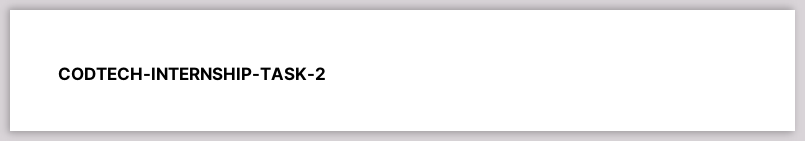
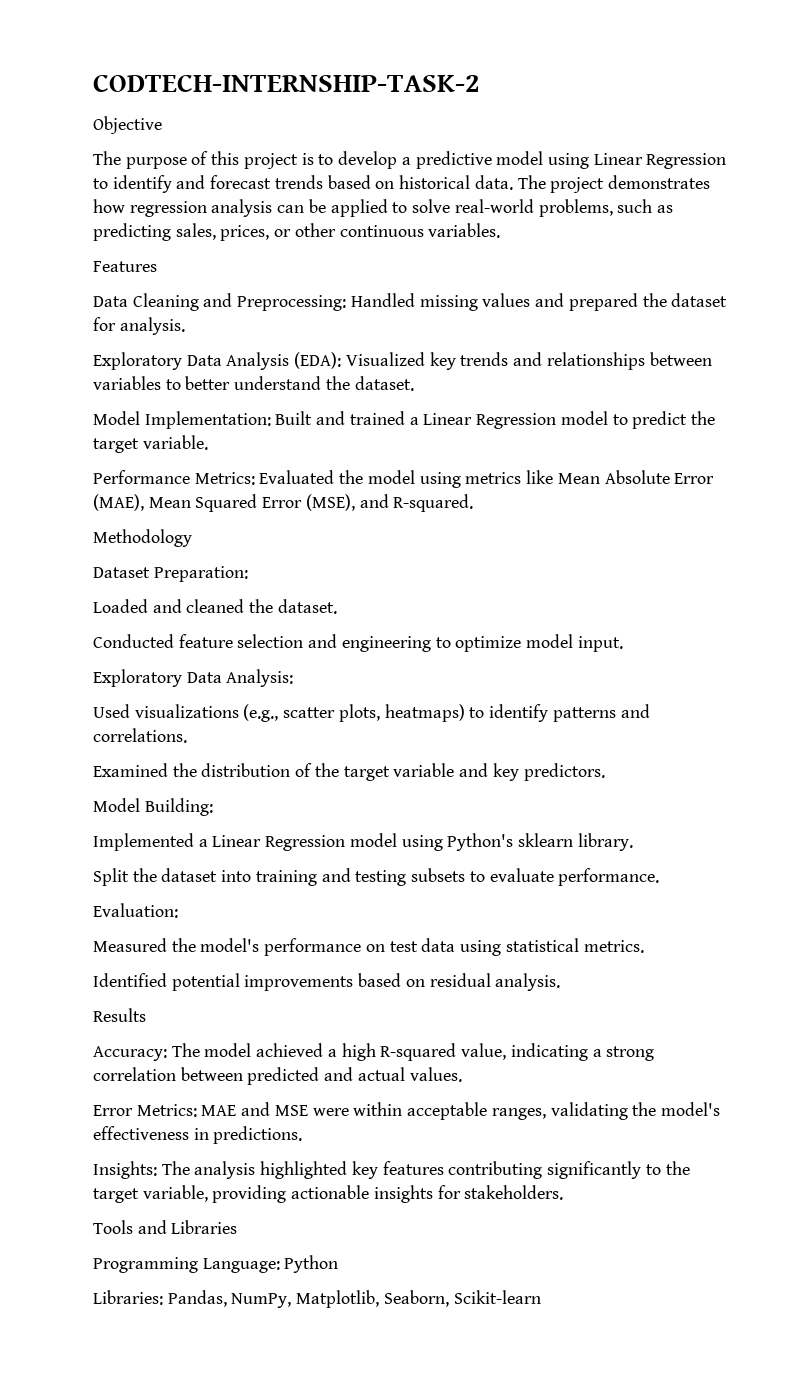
(326, 74) none -> [93,116,162,134] [93,151,727,169] [93,175,710,193] [93,199,673,217] [93,223,501,241] [93,261,157,272] [93,293,728,311] [93,317,185,335] [93,352,712,370] [93,376,414,391] [93,411,715,429] [93,435,208,453] [93,470,715,488] [93,494,474,512] [93,529,192,547] [93,566,248,582] [93,599,337,614] [93,634,623,652] [93,669,294,687] [93,704,650,722] [93,728,187,743] [93,763,605,781] [93,798,213,816] [93,833,633,851] [93,868,660,886] [93,903,178,918] [93,938,644,956] [93,973,561,991] [93,1008,146,1022] [93,1043,655,1061] [93,1067,462,1085] [93,1102,720,1120] [93,1126,303,1144] [93,1161,690,1179] [93,1185,564,1203] [93,1220,238,1234] [93,1255,339,1273] [93,1290,541,1308] // Objective // The purpose of this project is to develop a predictive model using Linear Regression to identify and forecast trends based on historical data. The project demonstrates how regression analysis can be applied to solve real-world problems, such as predicting sales, prices, or other continuous variables. // Features // Data Cleaning and Preprocessing: Handled missing values and prepared the dataset for analysis. // Exploratory Data Analysis (EDA): Visualized key trends and relationships between variables to better understand the dataset. // Model Implementation: Built and trained a Linear Regression model to predict the target variable. // Performance Metrics: Evaluated the model using metrics like Mean Absolute Error (MAE), Mean Squared Error (MSE), and R-squared. // Methodology // Dataset Preparation: // Loaded and cleaned the dataset. // Conducted feature selection and engineering to optimize model input. // Exploratory Data Analysis: // Used visualizations (e.g., scatter plots, heatmaps) to identify patterns and correlations. // Examined the distribution of the target variable and key predictors. // Model Building: // Implemented a Linear Regression model using Python's sklearn library. // Split the dataset into training and testing subsets to evaluate performance. // Evaluation: // Measured the model's performance on test data using statistical metrics. // Identified potential improvements based on residual analysis. // Results // Accuracy: The model achieved a high R-squared value, indicating a strong correlation between predicted and actual values. // Error Metrics: MAE and MSE were within acceptable ranges, validating the model's effectiveness in predictions. // Insights: The analysis highlighted key features contributing significantly to the target variable, providing actionable insights for stakeholders. // Tools and Libraries // Programming Language: Python // Libraries: Pandas, NumPy, Matplotlib, Seaborn, Scikit-learn

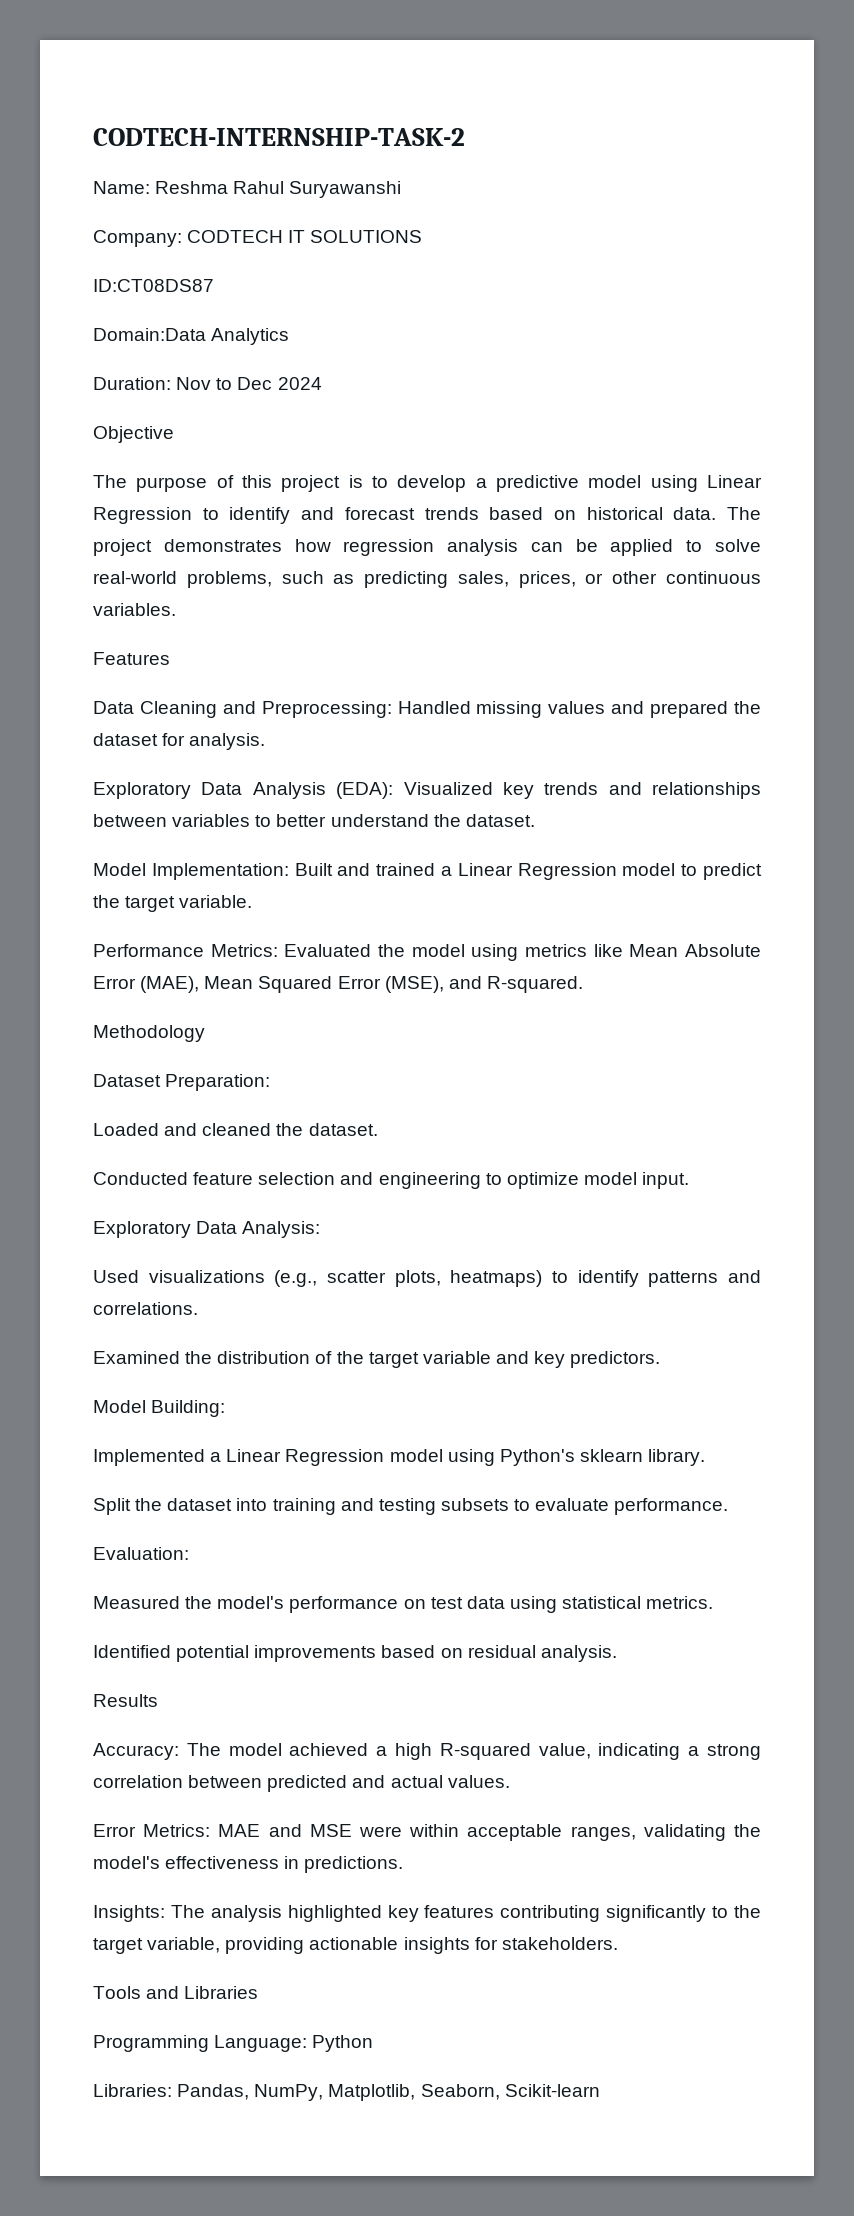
(480, 83) none -> [93,181,402,198] [93,230,423,247] [93,279,214,292] [93,328,290,345] [93,377,322,390] // Name: Reshma Rahul Suryawanshi // Company: CODTECH IT SOLUTIONS // ID:CT08DS87 // Domain:Data Analytics // Duration: Nov to Dec 2024

